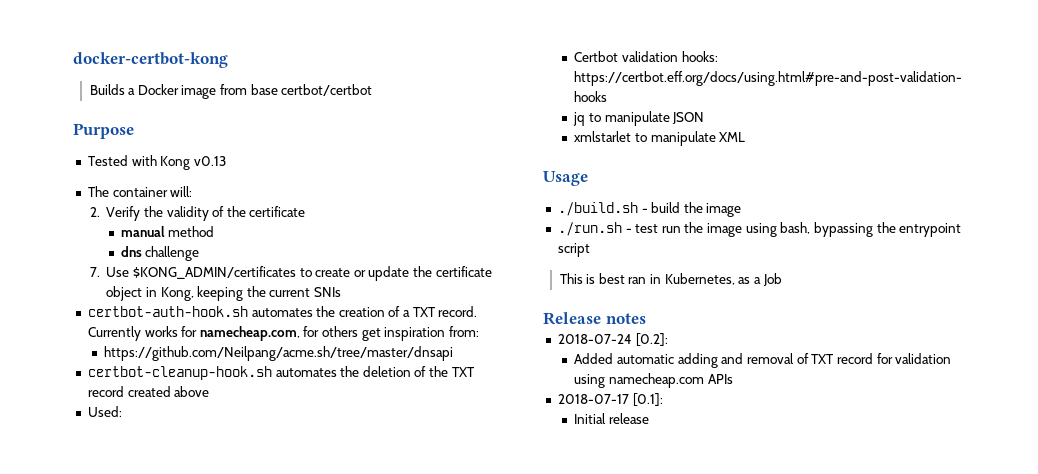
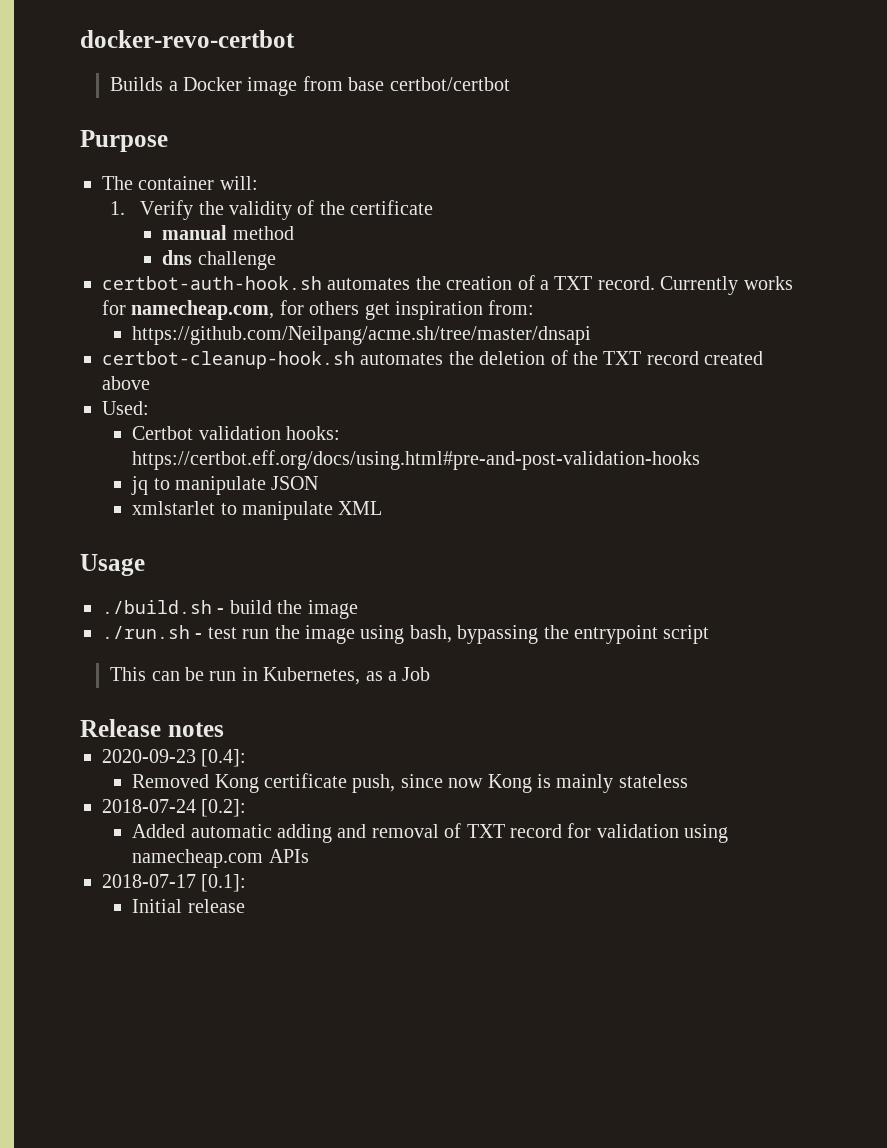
[73,52,228,68] docker-certbot-kong -> [80,30,295,48] docker-revo-certbot
[87,155,226,170] // Tested with Kong v0.13 -> (168, 141) none
[89,207,100,217] 2. -> [110,201,126,215] 1.
[89,266,492,281] [106,286,342,301] // 7. Use $KONG_ADMIN/certificates to create or update the certificate object in Kong, keeping the current SNIs -> (276, 260) none
[586,273,647,284] is best ran -> [151,667,237,681] can be run
(646, 318) none -> [102,749,247,767] [132,773,688,793] // 2020-09-23 [0.4]: // Removed Kong certificate push, since now Kong is mainly stateless

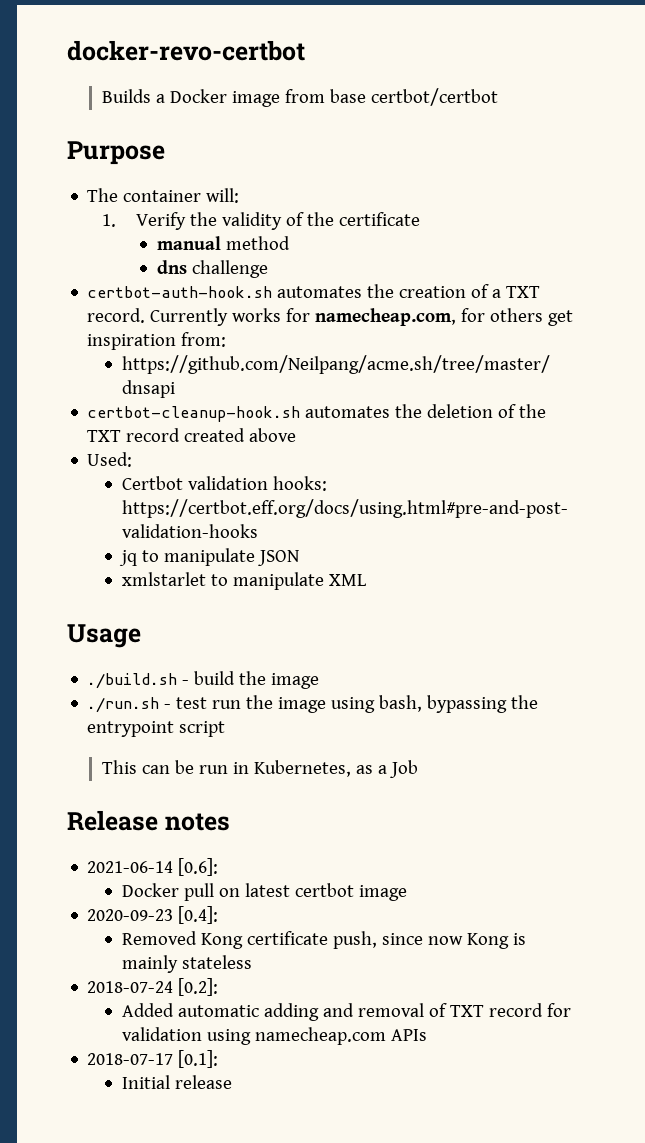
(224, 729) none -> [87,858,219,876] [122,883,408,901] // 2021-06-14 [0.6]: // Docker pull on latest certbot image

